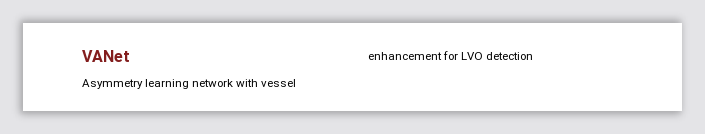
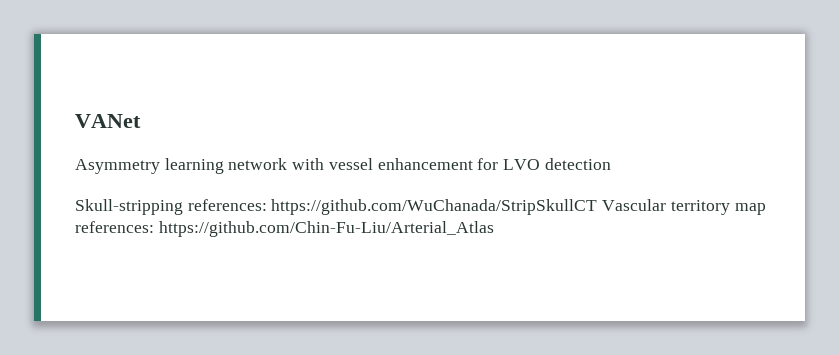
(534, 56) none -> [75,199,766,215] [75,221,494,237] // Skull-stripping references: https://github.com/WuChanada/StripSkullCT Vascular territory map references: https://github.com/Chin-Fu-Liu/Arterial_Atlas

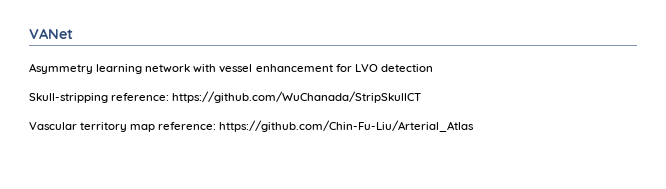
[187,199,267,211] references: -> [111,93,170,101] reference:
(598, 207) none -> (422, 97) //
[75,221,154,233] references: -> [158,122,217,130] reference:

